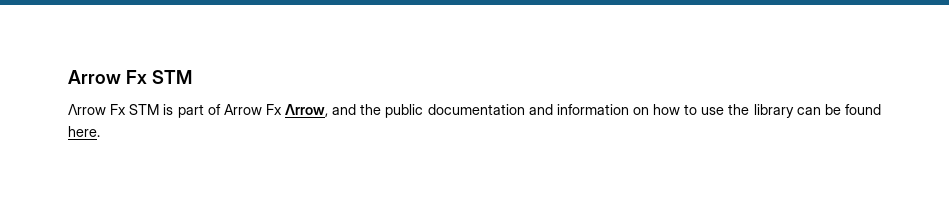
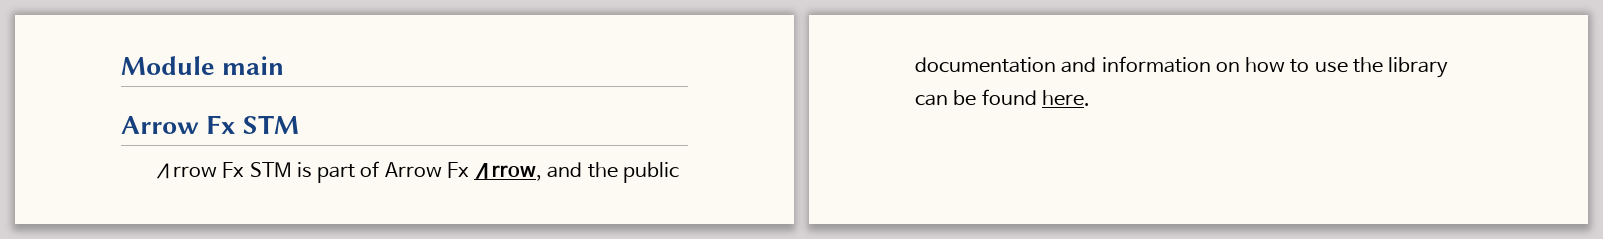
(68, 77) none -> [121,56,285,75] Module main //

